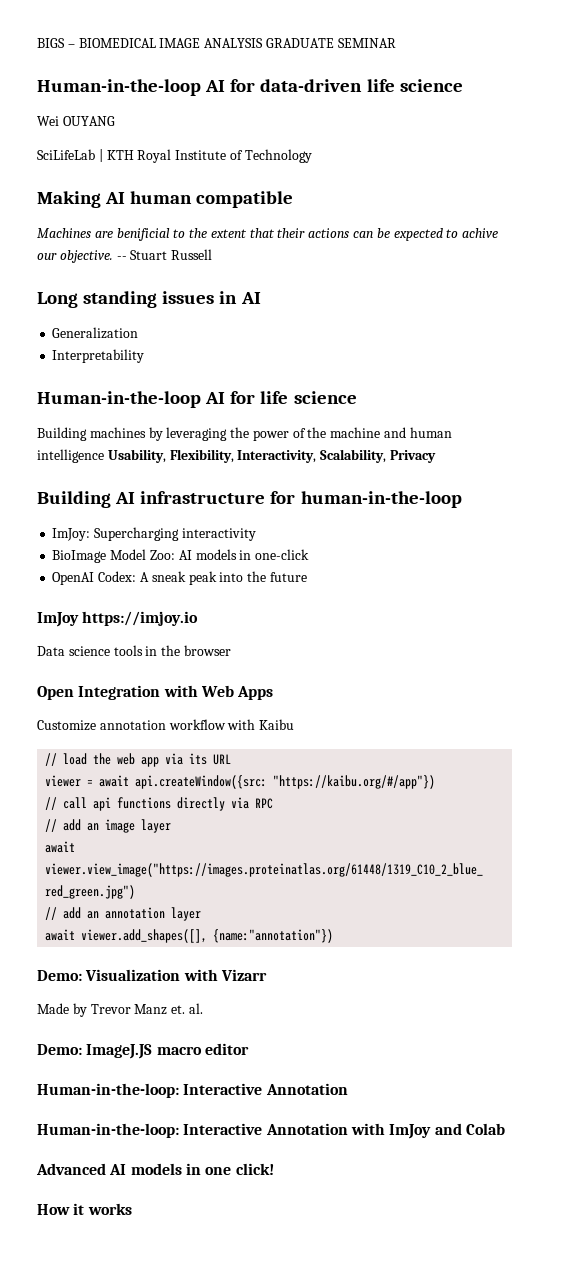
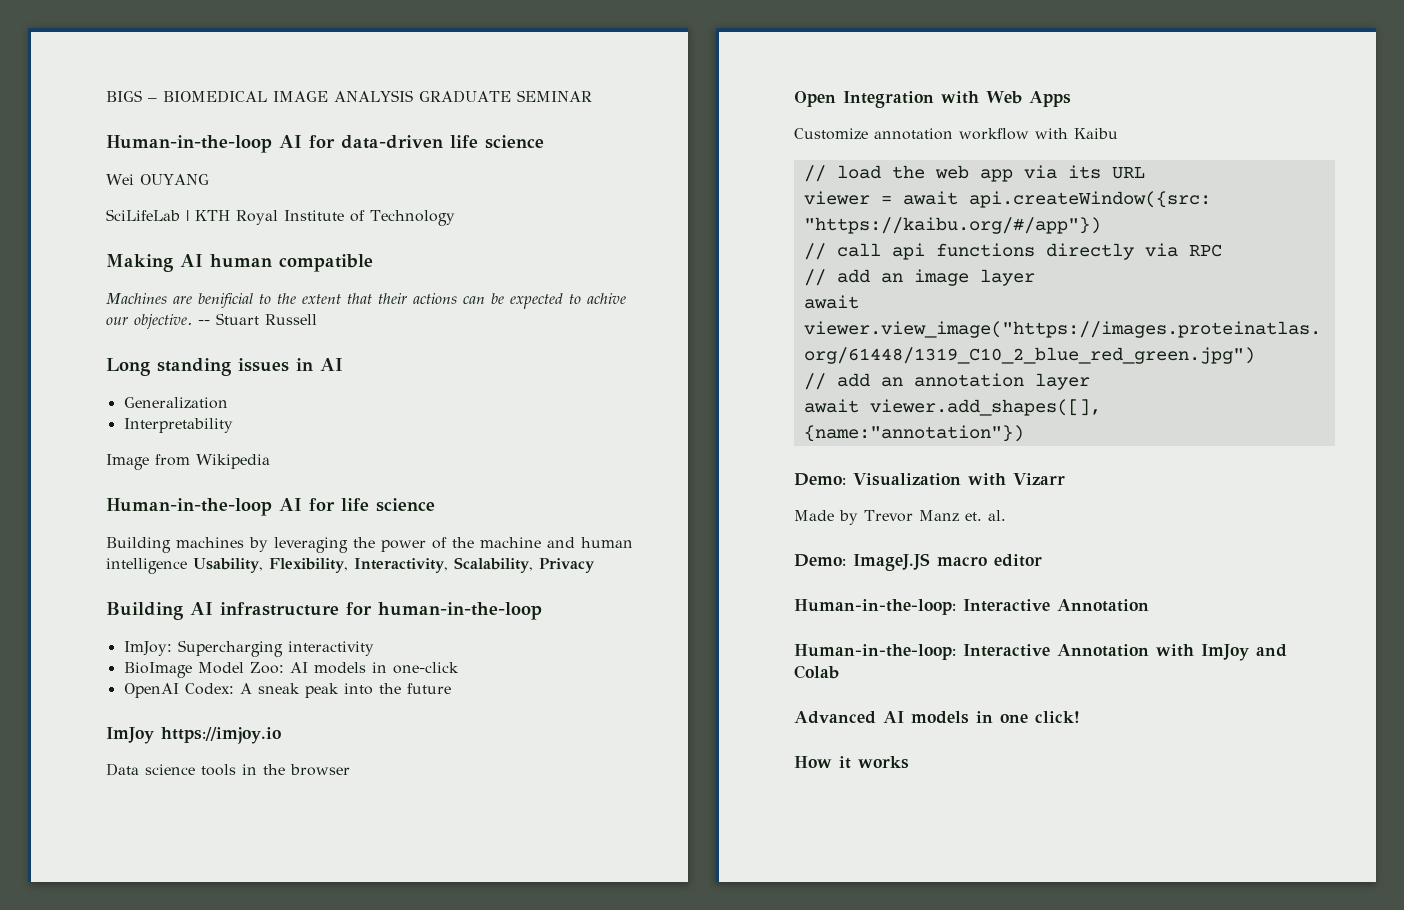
(145, 356) none -> [106,454,270,470] // Image from Wikipedia

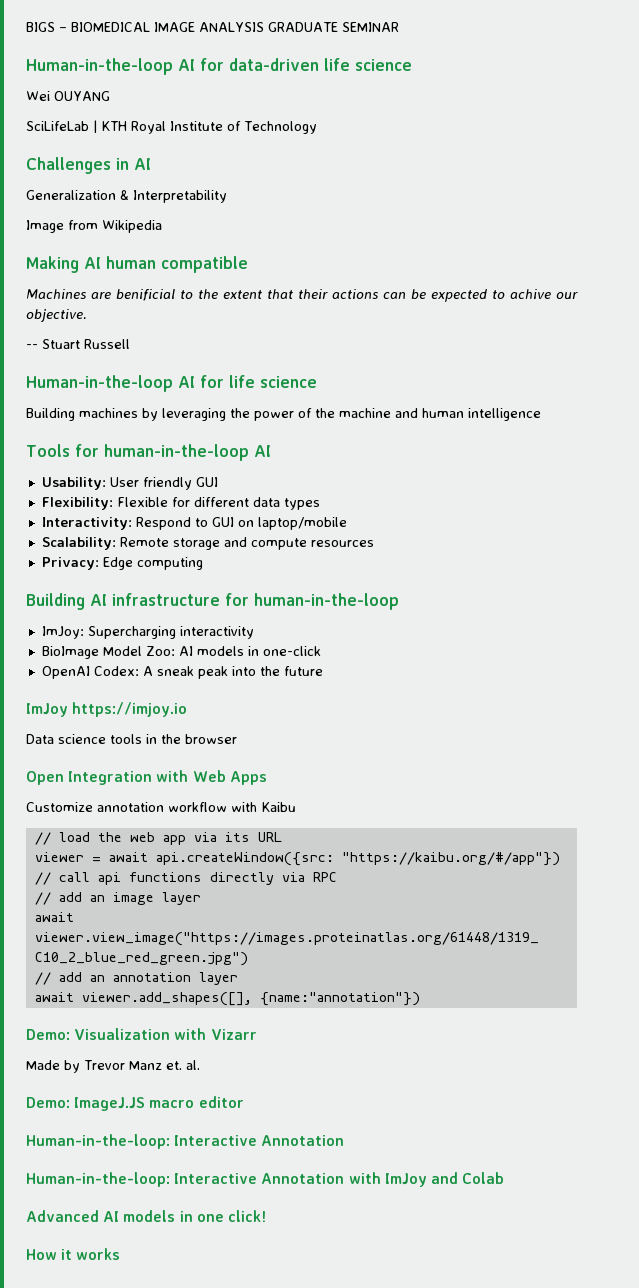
(455, 218) none -> [26,157,151,174] [26,190,227,203] [26,220,162,233] // Challenges in AI // Generalization & Interpretability // Image from Wikipedia
(192, 321) none -> (87, 315) //
[106,358,343,376] [123,397,228,409] [123,418,233,433] [106,454,270,470] // Long standing issues in AI // Generalization // Interpretability // Image from Wikipedia -> (130, 344) none
[193,557,595,573] Usability, Flexibility, Interactivity, Scalability, Privacy -> [26,444,271,461] [41,477,218,490] [41,497,320,510] [41,517,347,530] [41,537,374,550] [41,557,203,570] // Tools for human-in-the-loop AI // Usability: User friendly GUI // Flexibility: Flexible for different data types // Interactivity: Respond to GUI on laptop/mobile // Scalability: Remote storage and compute resources // Privacy: Edge computing

